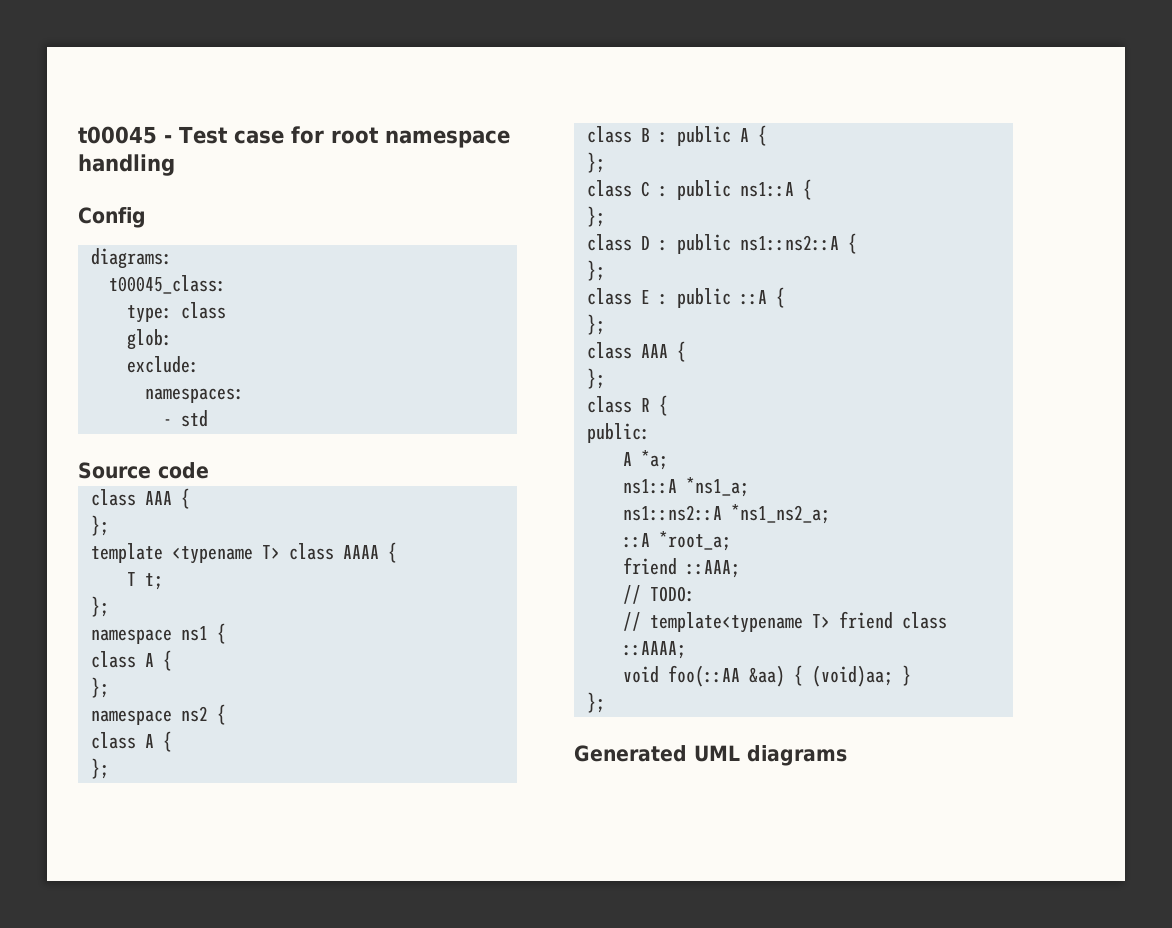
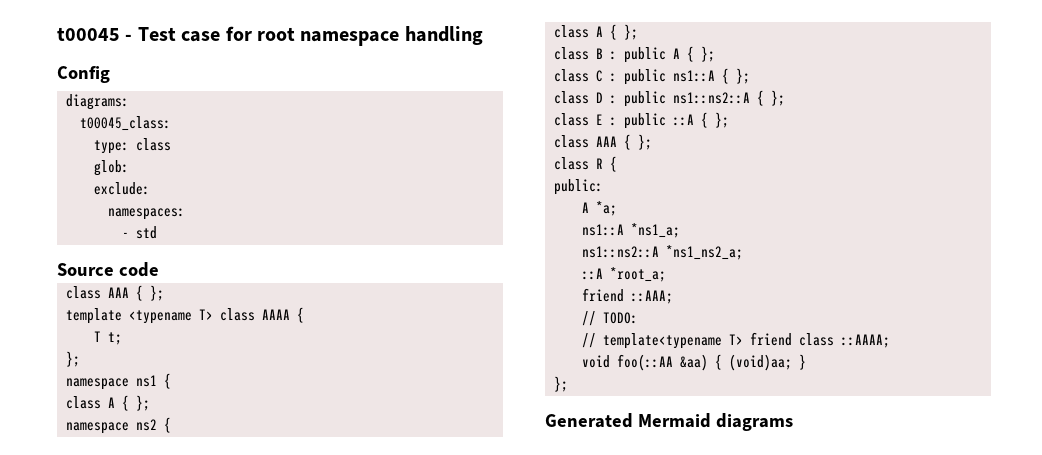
(190, 498) // -> (143, 293) none
(172, 660) // -> (129, 403) none
(172, 741) // -> (617, 32) none
(767, 135) // -> (694, 54) none
(812, 189) // -> (729, 76) none
(857, 243) // -> (764, 98) none
(785, 297) // -> (708, 120) none
(686, 351) // -> (631, 142) none
[694,745,740,762] UML -> [637,413,711,428] Mermaid

